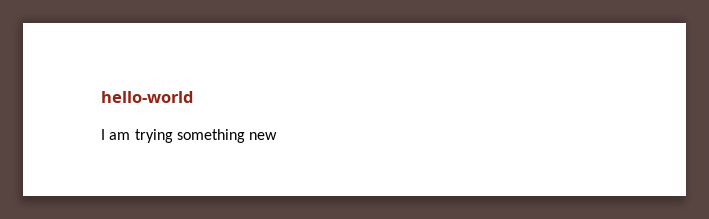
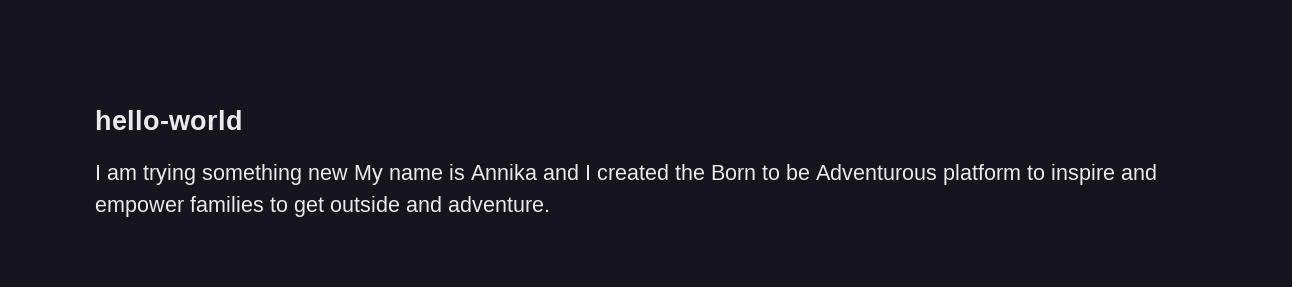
(278, 136) none -> [354,164,1157,185] [95,196,550,217] My name is Annika and I created the Born to be Adventurous platform to inspire and empower families to get outside and adventure.

